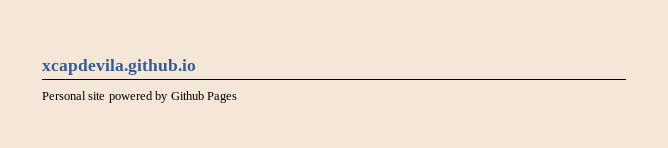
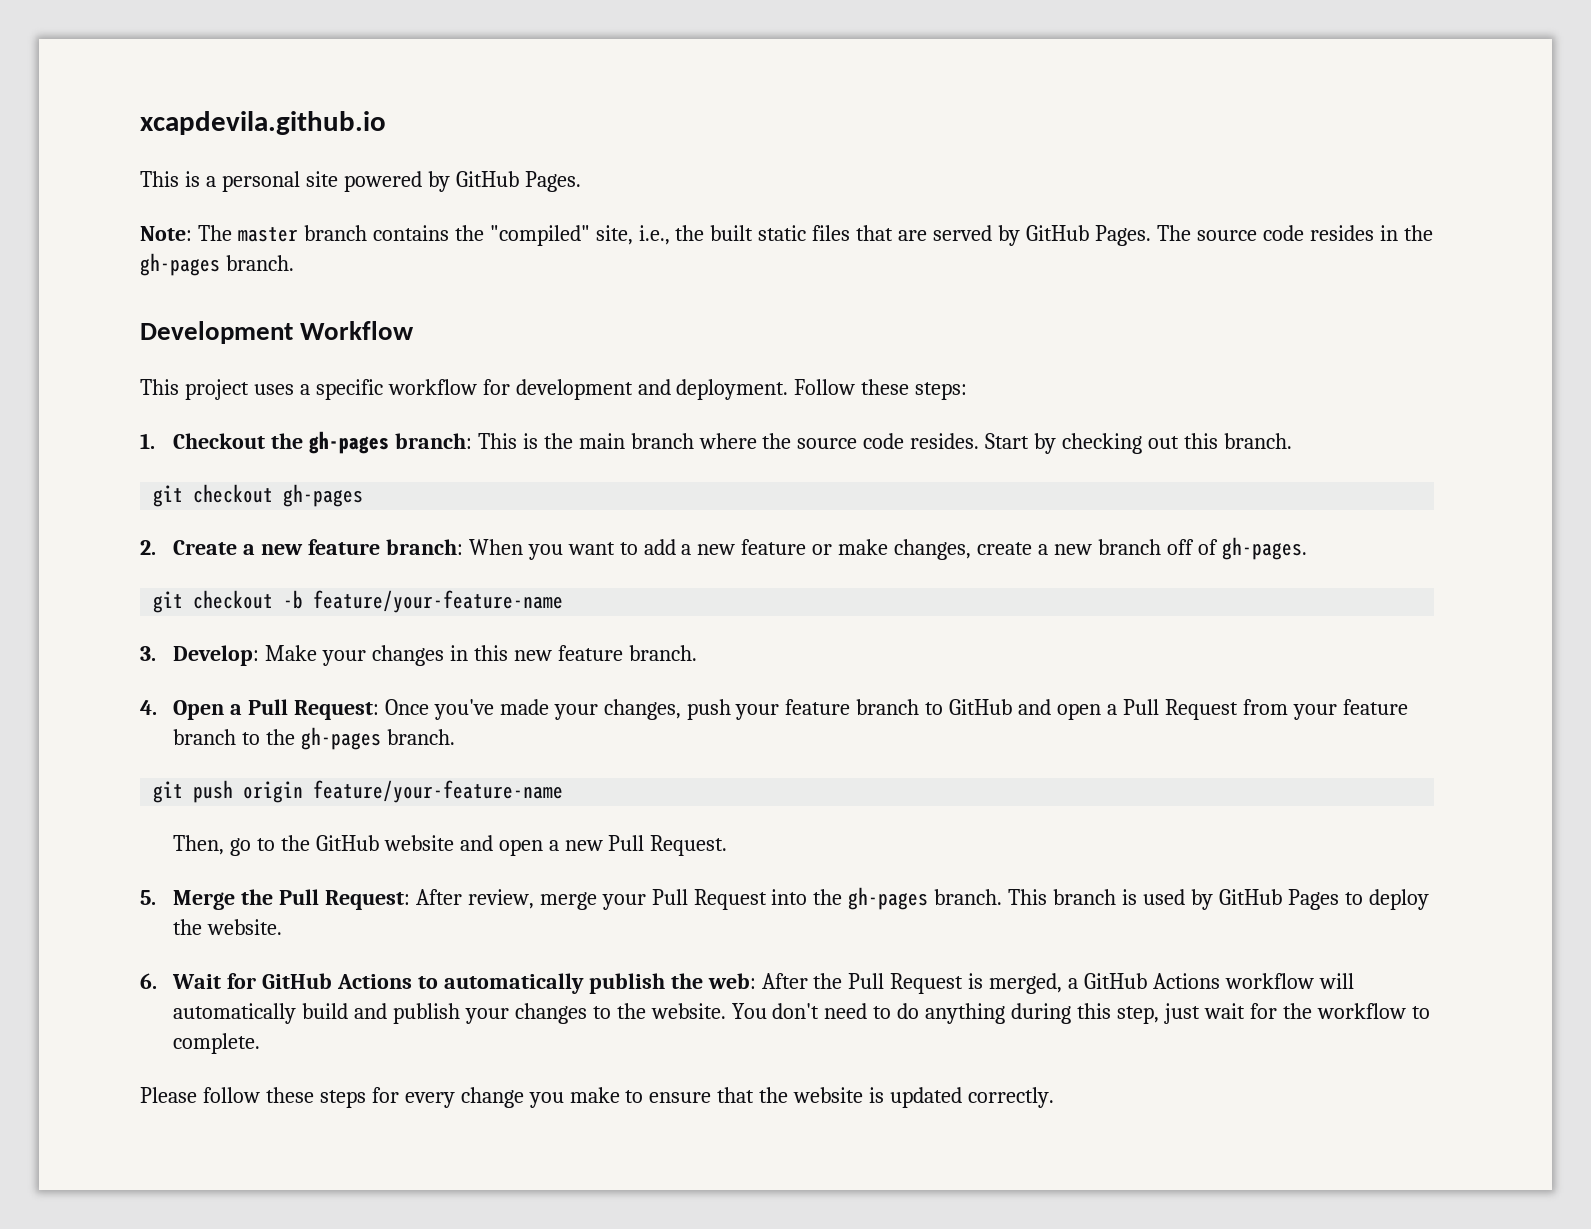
[42,91,237,103] Personal site powered by Github Pages -> [140,171,581,192] [140,225,1433,246] [140,253,294,276] [140,321,415,344] [140,379,968,400] [140,431,1292,454] [153,484,364,507] [140,537,1307,560] [153,590,564,613] [140,645,697,666] [140,699,1408,720] [173,727,455,750] [153,780,564,803] [173,835,728,856] [140,887,1429,910] [173,919,282,935] [140,973,1354,994] [173,1003,1430,1024] [173,1033,261,1054] [140,1087,1055,1108] This is a personal site powered by GitHub Pages. // Note: The master branch contains the "compiled" site, i.e., the built static files that are served by GitHub Pages. The source code resides in the gh-pages branch. // Development Workflow // This project uses a specific workflow for development and deployment. Follow these steps: // 1. Checkout the gh-pages branch: This is the main branch where the source code resides. Start by checking out this branch. // git checkout gh-pages // 2. Create a new feature branch: When you want to add a new feature or make changes, create a new branch off of gh-pages. // git checkout -b feature/your-feature-name // 3. Develop: Make your changes in this new feature branch. // 4. Open a Pull Request: Once you've made your changes, push your feature branch to GitHub and open a Pull Request from your feature branch to the gh-pages branch. // git push origin feature/your-feature-name // Then, go to the GitHub website and open a new Pull Request. // 5. Merge the Pull Request: After review, merge your Pull Request into the gh-pages branch. This branch is used by GitHub Pages to deploy the website. // 6. Wait for GitHub Actions to automatically publish the web: After the Pull Request is merged, a GitHub Actions workflow will automatically build and publish your changes to the website. You don't need to do anything during this step, just wait for the workflow to complete. // Please follow these steps for every change you make to ensure that the website is updated correctly.

